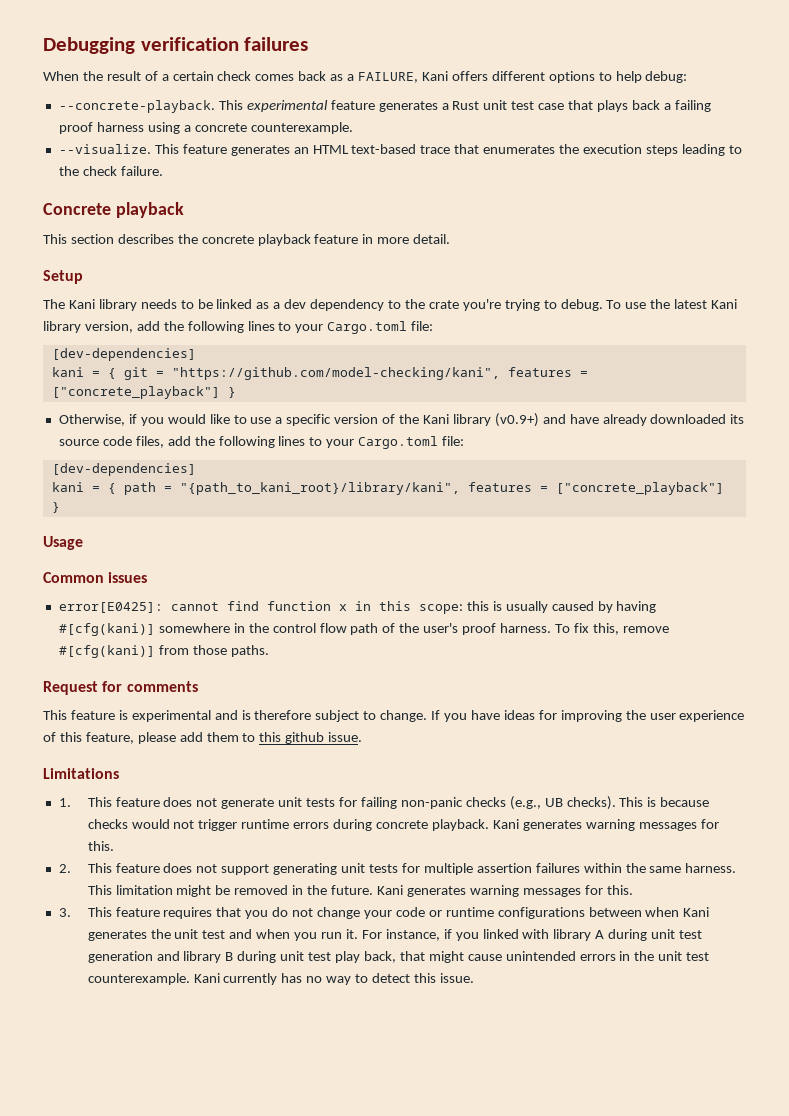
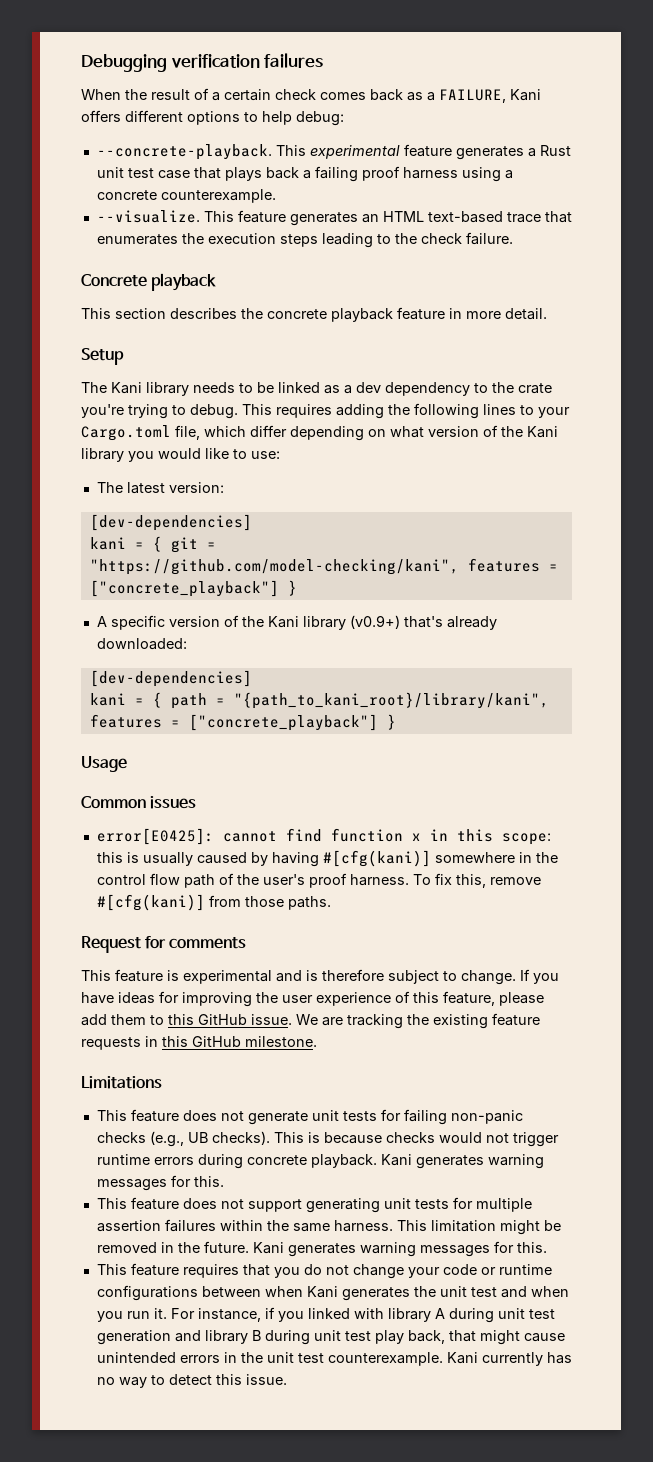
[606,299,738,309] [43,321,434,334] To use the latest Kani library version, add the following lines to your Cargo.toml file: -> [242,403,570,419] [81,425,558,441] [81,448,280,462] [96,482,224,494] This requires adding the following lines to your Cargo.toml file, which differ depending on what version of the Kani library you would like to use: // The latest version:
[58,414,283,426] Otherwise, if you would like to use a -> [96,616,107,627] A
[542,414,745,426] [58,436,465,449] and have already downloaded its source code files, add the following lines to your Cargo.toml file: -> [403,616,497,630] [96,638,187,650] that's already downloaded:
[285,732,363,744] github issue. -> [198,1013,540,1029] [81,1036,317,1050] GitHub issue. We are tracking the existing feature requests in this GitHub milestone.
[58,798,71,807] 1. -> (162, 1082) none
[58,864,71,873] 2. -> (224, 1181) none
[58,908,71,917] 3. -> (547, 1247) none

